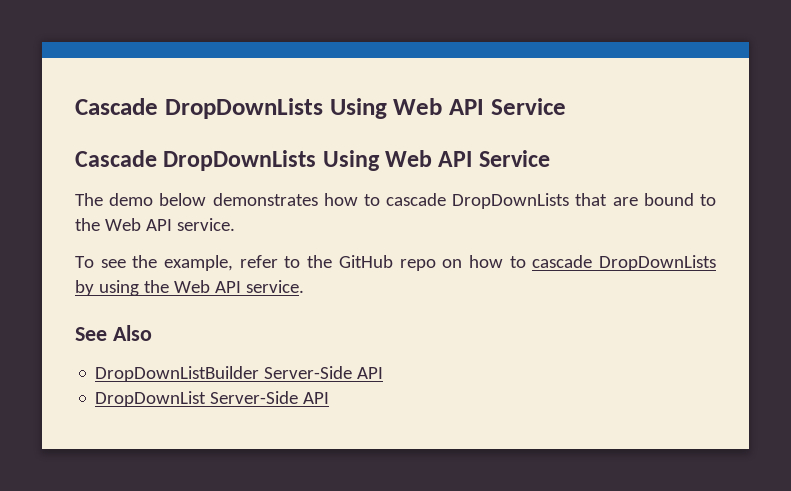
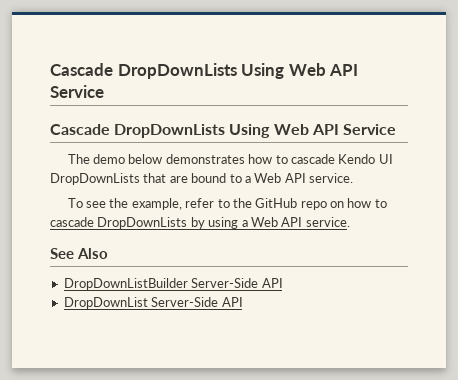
(447, 199) none -> [338,154,393,164] Kendo UI
[75,218,100,231] the -> [244,176,251,183] a
[143,280,169,293] the -> [241,220,248,227] a

